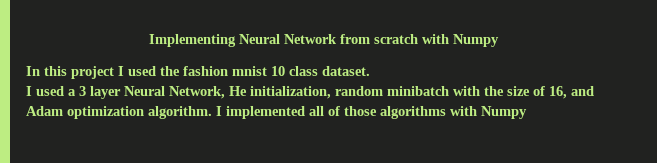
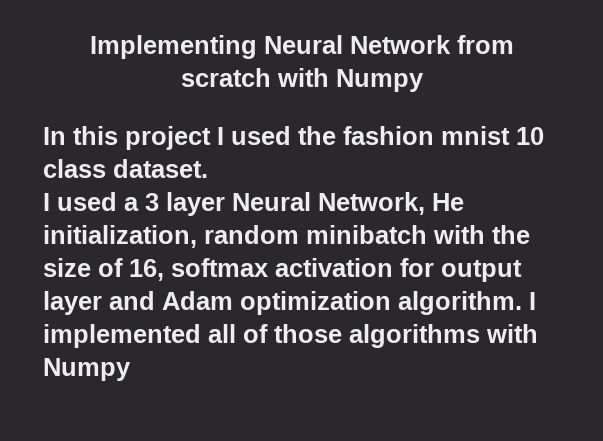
(567, 92) none -> [171,258,522,282] [43,291,102,315] softmax activation for output layer

